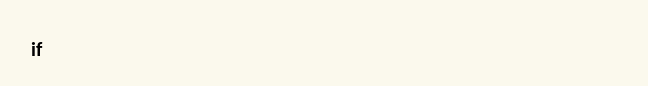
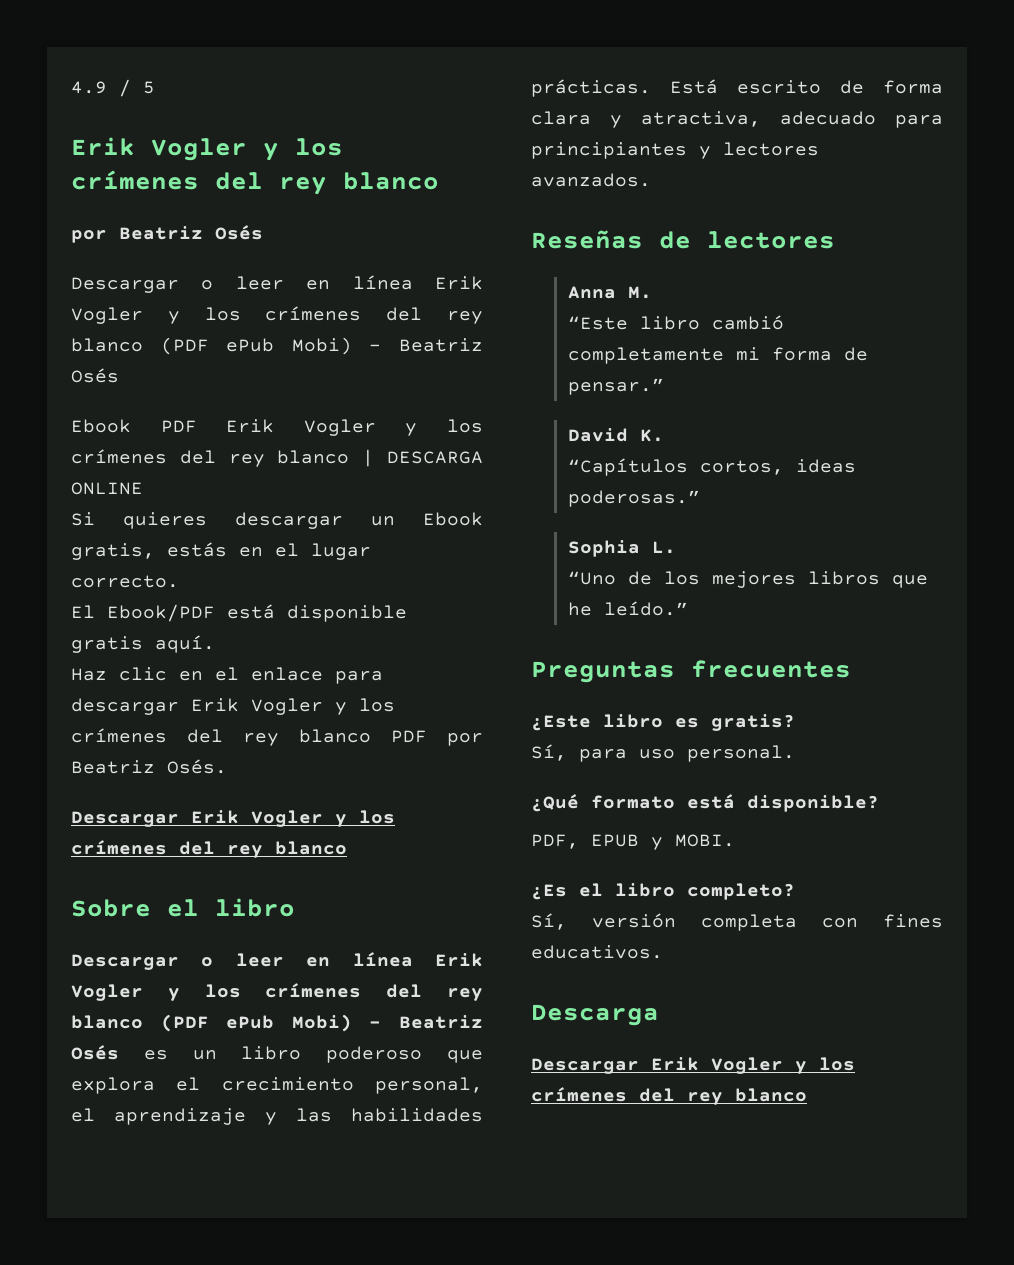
[31,42,43,56] if -> [71,79,155,97] [71,137,343,161] [71,170,439,195] [71,225,263,243] [71,275,483,293] [71,306,483,324] [71,337,483,355] [71,368,119,383] [71,419,483,436] [71,449,484,467] [71,482,143,495] [71,512,483,529] [71,542,371,560] [71,575,179,588] [71,604,407,622] [71,635,215,653] [71,667,383,684] [71,698,395,715] [71,728,483,746] [71,759,227,774] [71,810,395,827] [71,840,347,858] [71,898,295,917] [71,952,483,970] [71,983,483,1001] [71,1014,483,1032] [71,1045,484,1063] [71,1077,483,1094] [71,1108,483,1125] [531,79,943,97] [531,111,943,128] [531,142,819,159] [531,173,651,187] [531,230,835,249] [567,286,652,299] [567,315,784,330] [567,347,868,364] [567,378,664,395] [567,428,664,442] [567,458,856,476] [567,490,700,507] [567,540,676,557] [567,571,928,588] [567,601,688,616] [531,660,851,683] [531,714,795,731] [531,744,795,762] [531,794,879,812] [531,834,735,850] [531,883,795,900] [531,913,943,931] [531,945,663,959] [531,1004,659,1026] [531,1057,855,1074] [531,1087,807,1105] 4.9 / 5 // Erik Vogler y los crímenes del rey blanco // por Beatriz Osés // Descargar o leer en línea Erik Vogler y los crímenes del rey blanco (PDF ePub Mobi) - Beatriz Osés // Ebook PDF Erik Vogler y los crímenes del rey blanco | DESCARGA ONLINE // Si quieres descargar un Ebook gratis, estás en el lugar correcto. // El Ebook/PDF está disponible gratis aquí. // Haz clic en el enlace para descargar Erik Vogler y los crímenes del rey blanco PDF por Beatriz Osés. // Descargar Erik Vogler y los crímenes del rey blanco // Sobre el libro // Descargar o leer en línea Erik Vogler y los crímenes del rey blanco (PDF ePub Mobi) - Beatriz Osés es un libro poderoso que explora el crecimiento personal, el aprendizaje y las habilidades prácticas. Está escrito de forma clara y atractiva, adecuado para principiantes y lectores avanzados. // Reseñas de lectores // Anna M. // “Este libro cambió completamente mi forma de pensar.” // David K. // “Capítulos cortos, ideas poderosas.” // Sophia L. // “Uno de los mejores libros que he leído.” // Preguntas frecuentes // ¿Este libro es gratis? // Sí, para uso personal. // ¿Qué formato está disponible? // PDF, EPUB y MOBI. // ¿Es el libro completo? // Sí, versión completa con fines educativos. // Descarga // Descargar Erik Vogler y los crímenes del rey blanco

